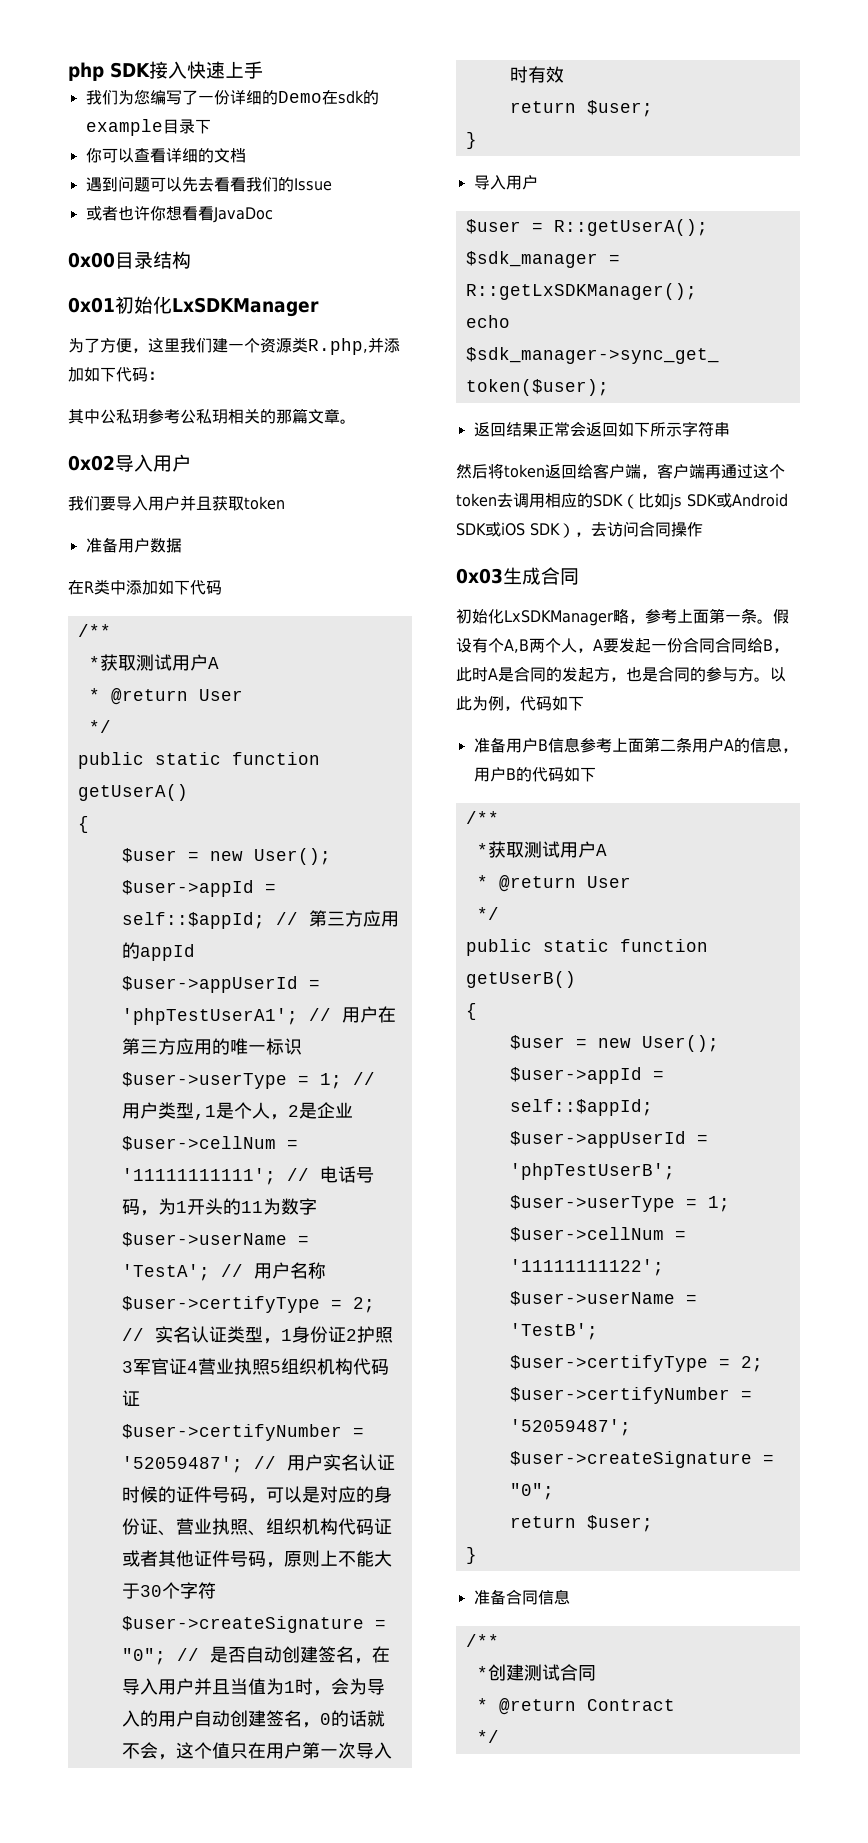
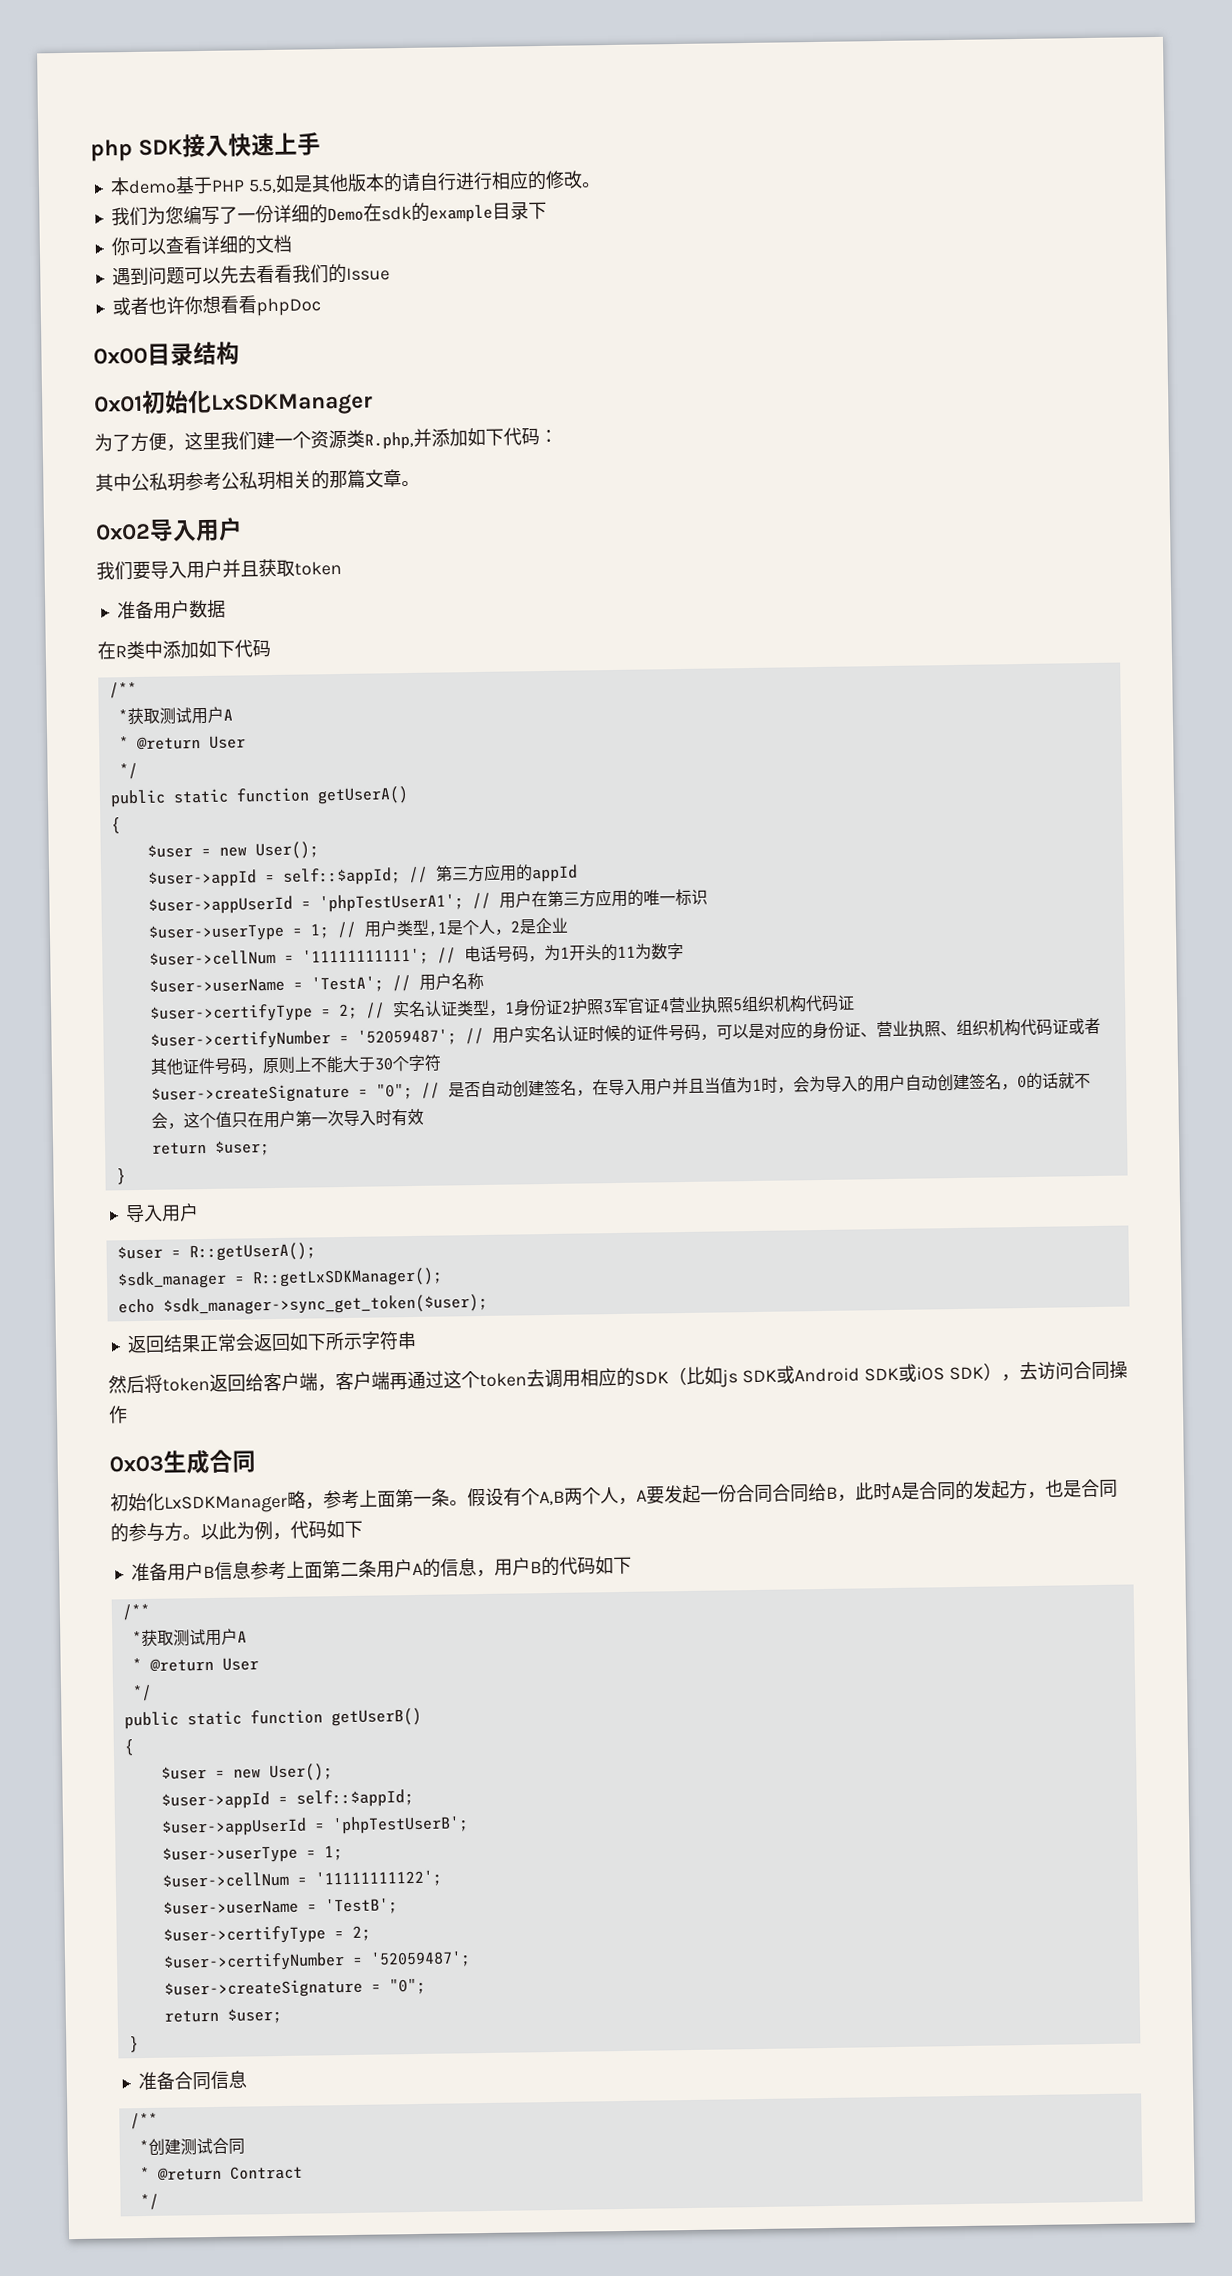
(263, 70) none -> [109,170,601,196] // 本demo基于PHP 5.5,如是其他版本的请自行进行相应的修改。
[212,207,273,223] JavaDoc -> [255,297,321,317] phpDoc

